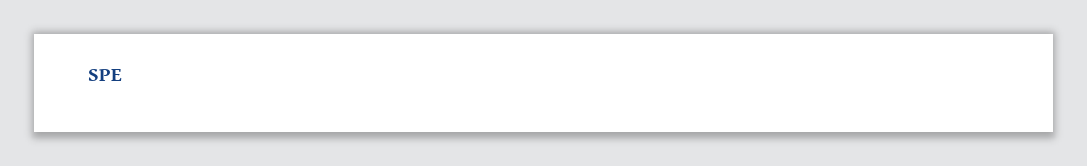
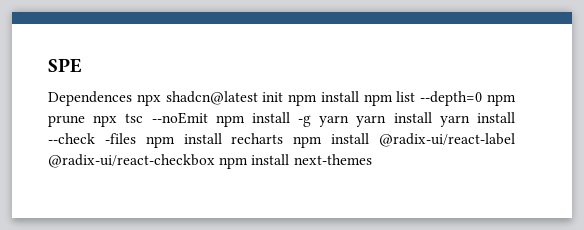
(122, 75) none -> [48,91,516,106] [48,112,515,127] [48,133,515,148] [48,154,372,169] // Dependences npx shadcn@latest init npm install npm list --depth=0 npm prune npx tsc --noEmit npm install -g yarn yarn install yarn install --check -files npm install recharts npm install @radix-ui/react-label @radix-ui/react-checkbox npm install next-themes

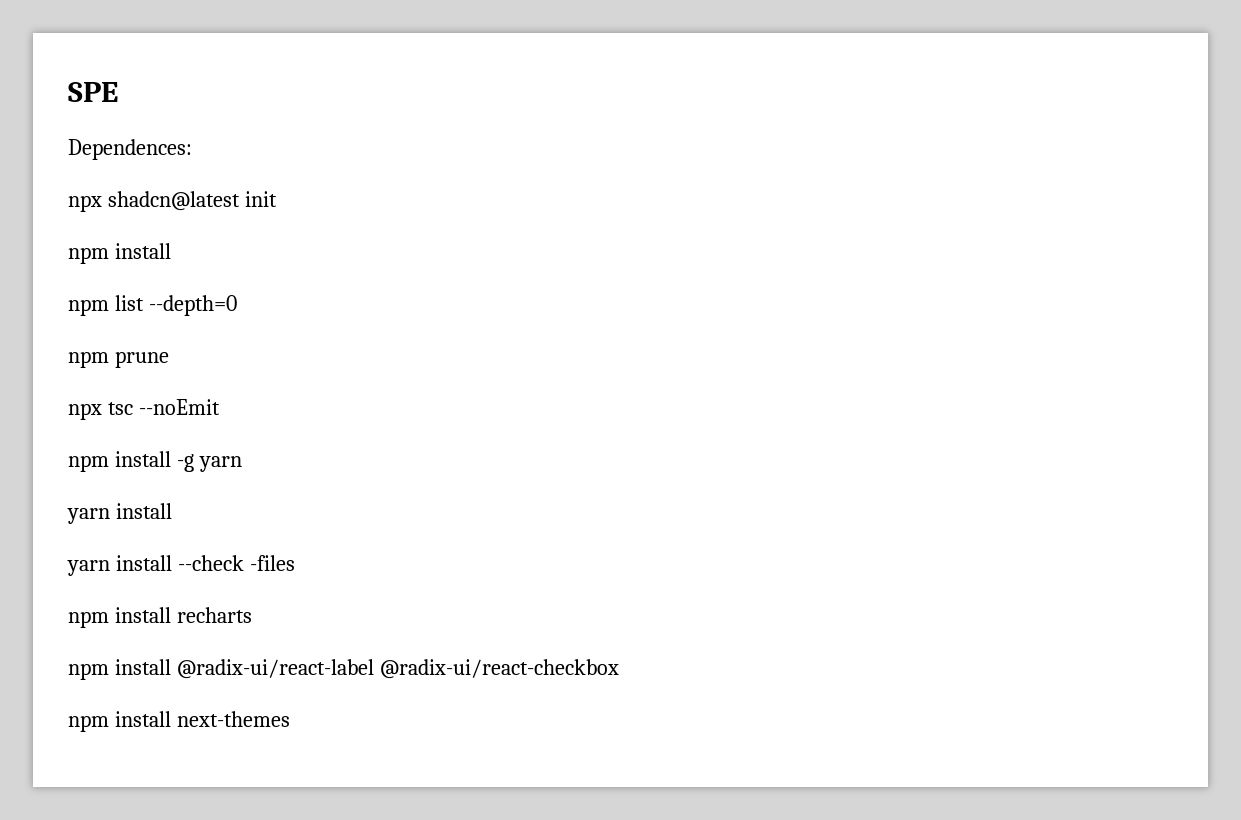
[48,91,132,106] Dependences -> [68,139,192,160] Dependences: //
[288,91,359,106] npm install -> [68,243,171,264] // npm install //
(483, 98) none -> (237, 305) //
(85, 121) none -> (169, 359) //
(208, 118) none -> (220, 407) //
[356,112,432,127] yarn install -> [67,503,172,524] // yarn install //
(136, 138) none -> (295, 563) //
(284, 138) none -> (252, 615) //
(215, 161) none -> (619, 669) //

